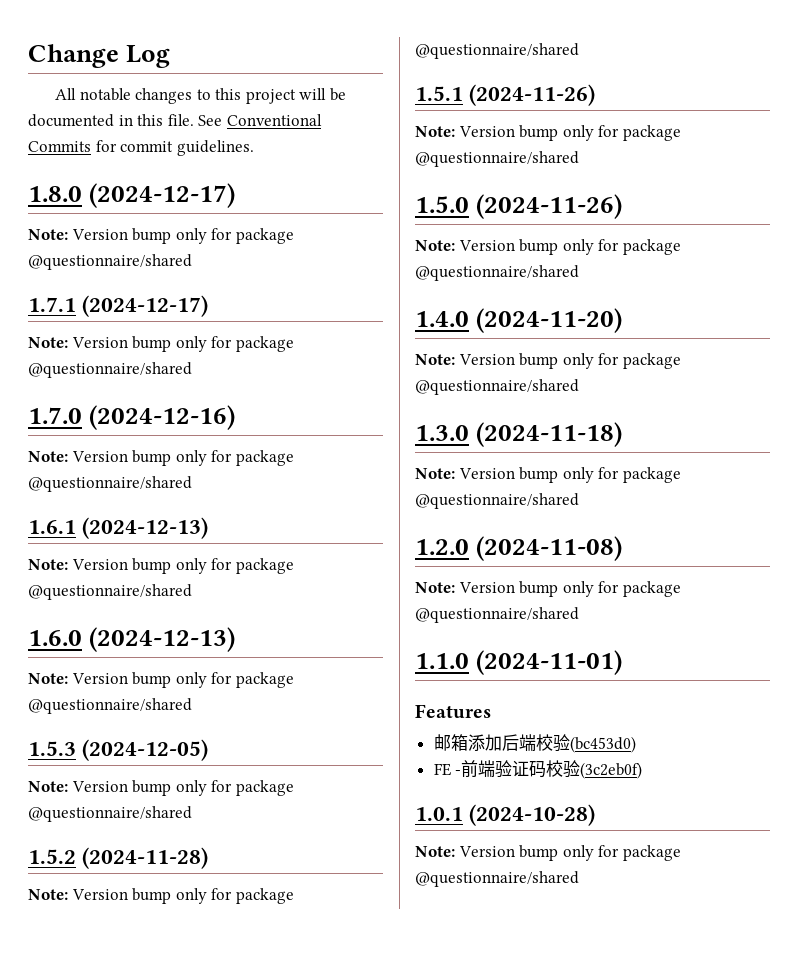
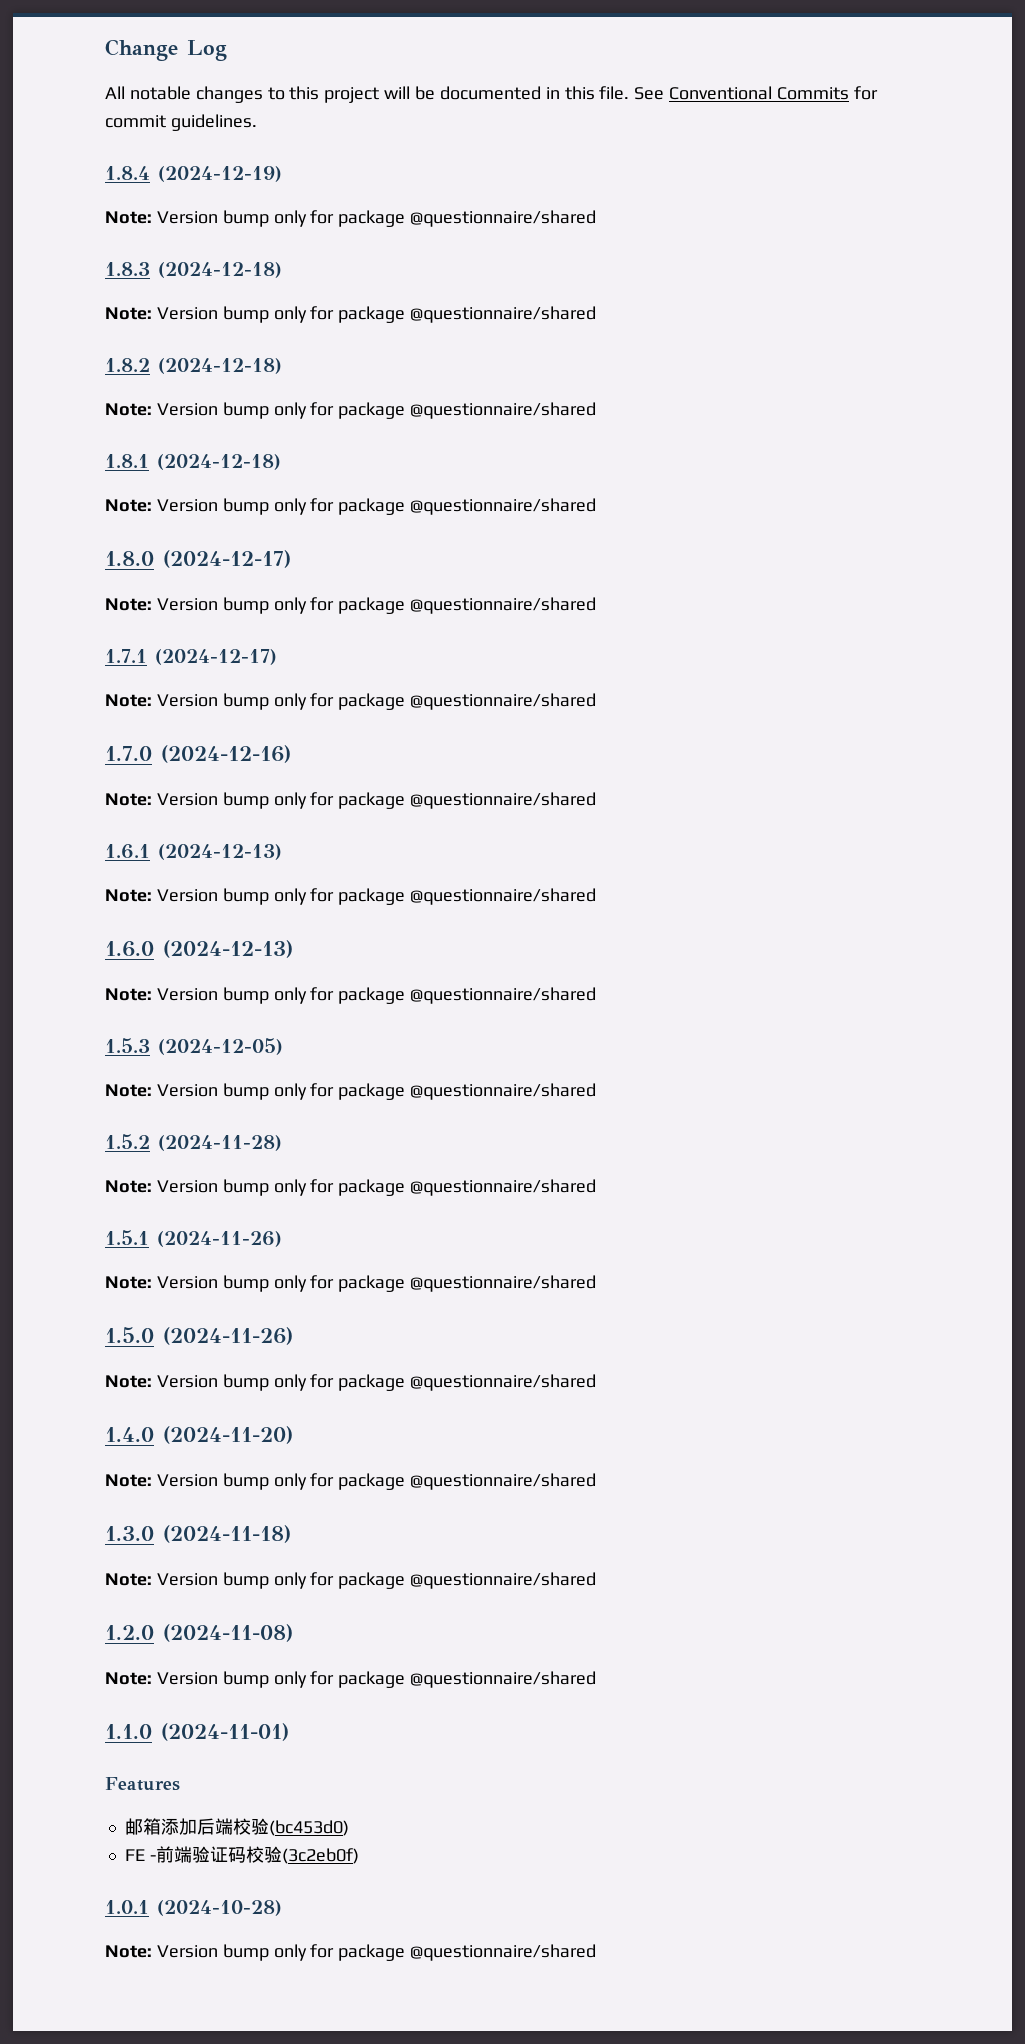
(254, 148) none -> [105,166,282,182] [105,210,597,227] [105,262,282,278] [105,306,597,323] [105,358,282,374] [105,402,597,419] [105,454,281,470] [105,498,597,515] // 1.8.4 (2024-12-19) // Note: Version bump only for package @questionnaire/shared // 1.8.3 (2024-12-18) // Note: Version bump only for package @questionnaire/shared // 1.8.2 (2024-12-18) // Note: Version bump only for package @questionnaire/shared // 1.8.1 (2024-12-18) // Note: Version bump only for package @questionnaire/shared

